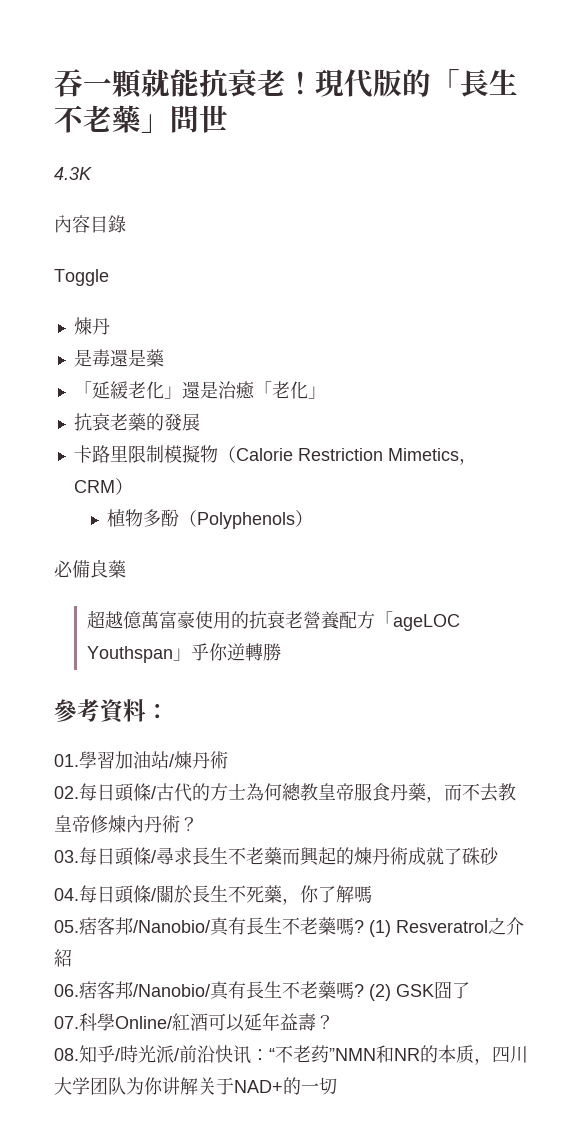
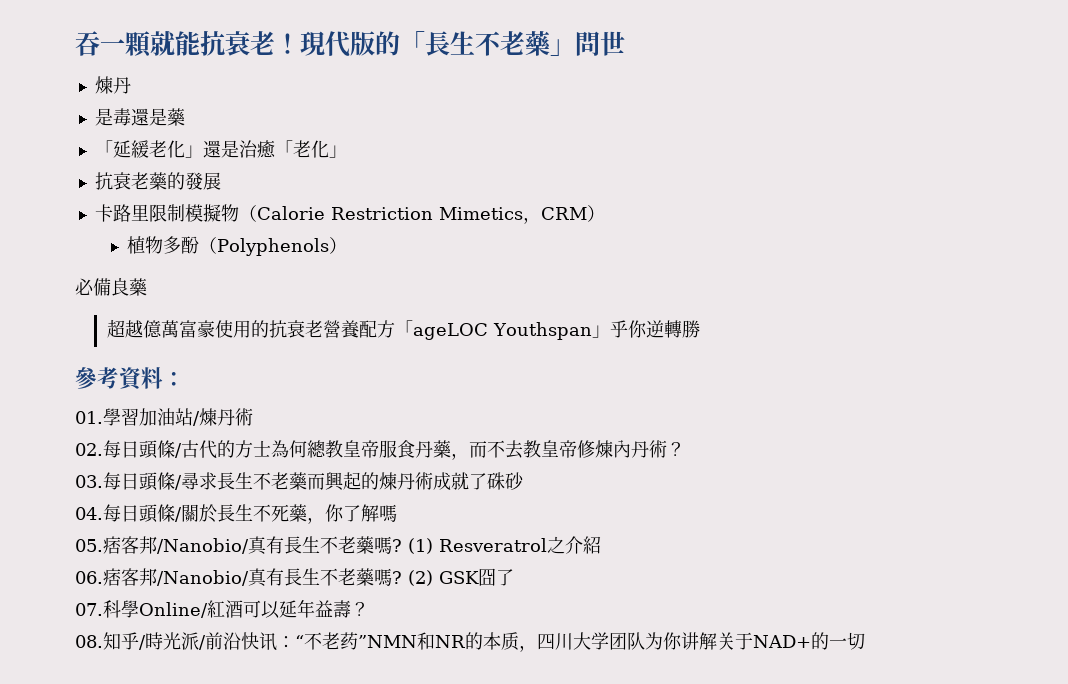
[54,167,92,180] [54,215,126,233] [54,269,109,286] // 4.3K // 內容目錄 // Toggle -> (625, 43) none

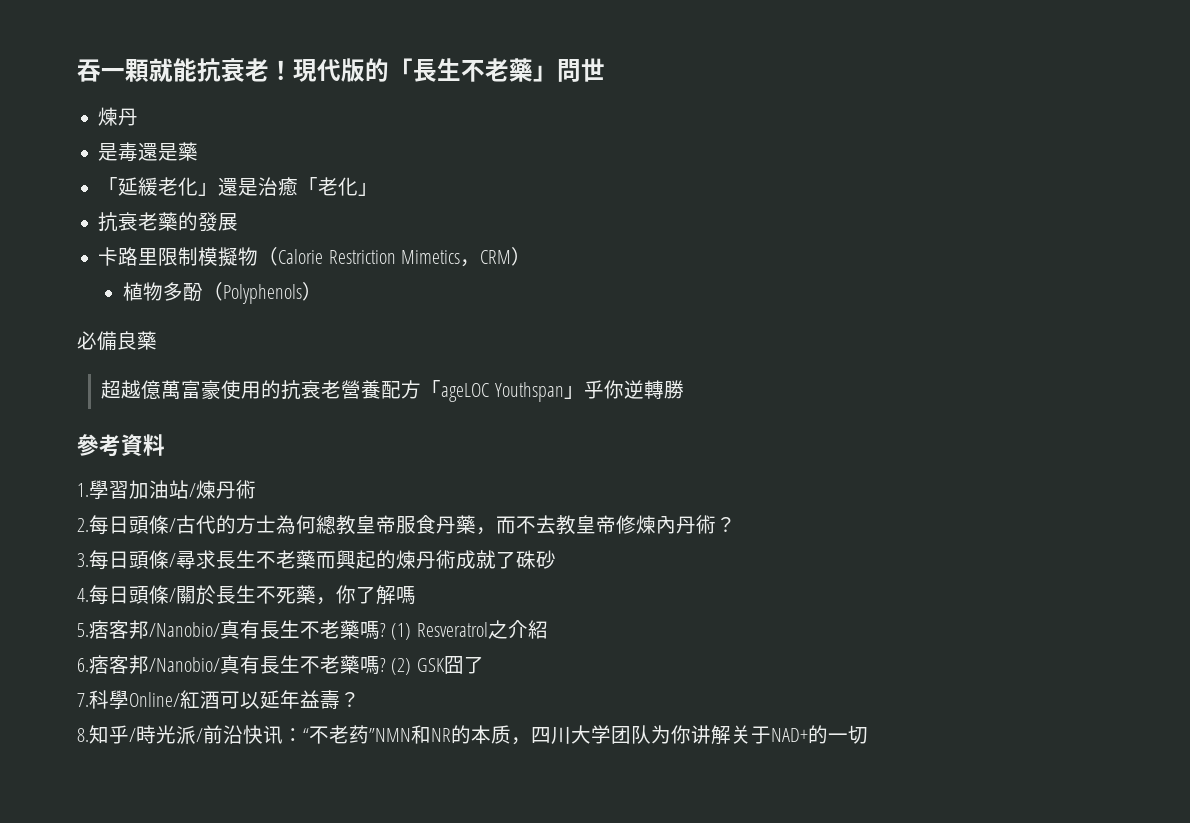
[163,372,185,386] [75,411,103,424] ： // 01. -> [77,483,89,497] // 1.
[75,443,103,456] 02. -> [77,518,89,532] 2.
[75,475,103,488] 03. -> [77,553,89,567] 3.
[75,507,103,520] 04. -> [77,588,89,602] 4.
[75,539,103,552] 05. -> [77,623,89,637] 5.
[75,571,103,584] 06. -> [77,658,89,672] 6.
[75,603,103,616] 07. -> [77,693,89,707] 7.
[75,635,103,648] 08. -> [77,728,89,742] 8.

